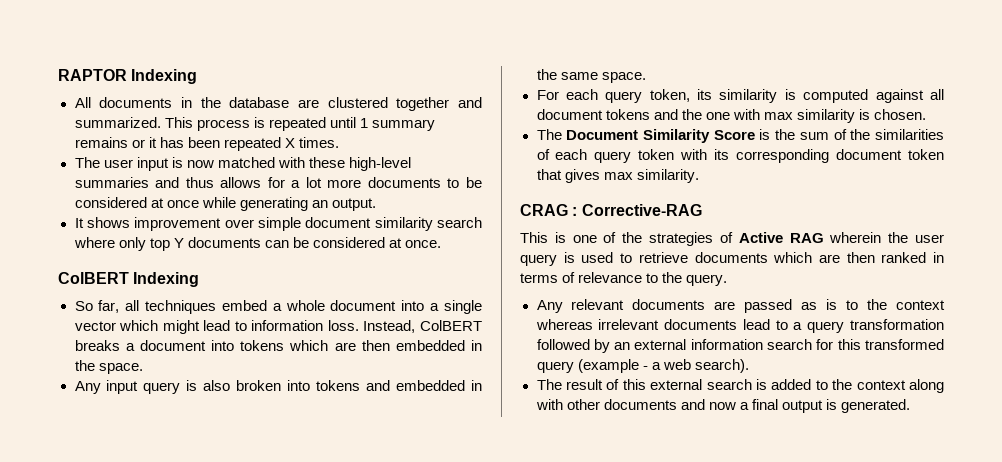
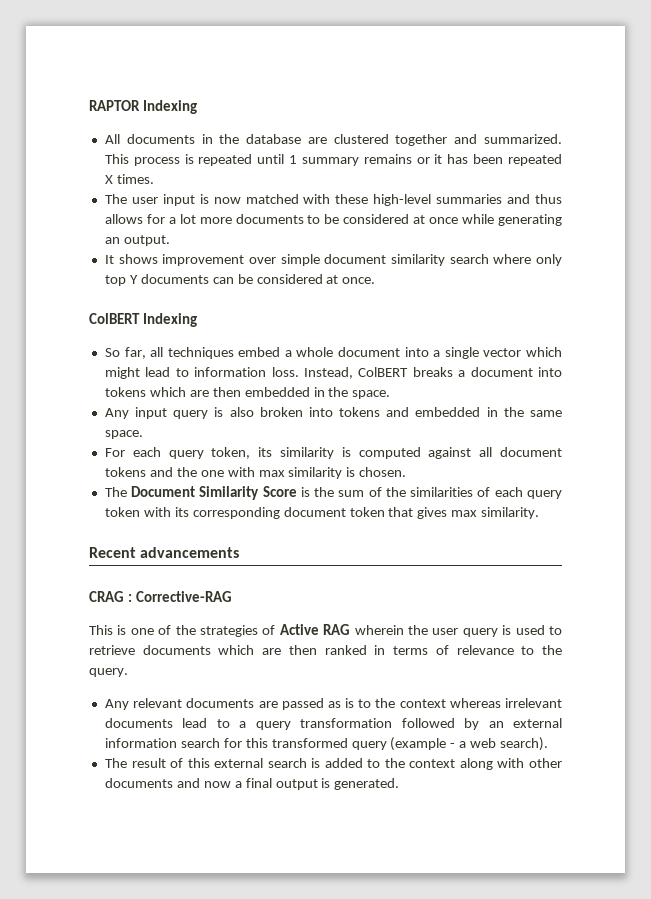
(699, 176) none -> [89,547,240,558] // Recent advancements

